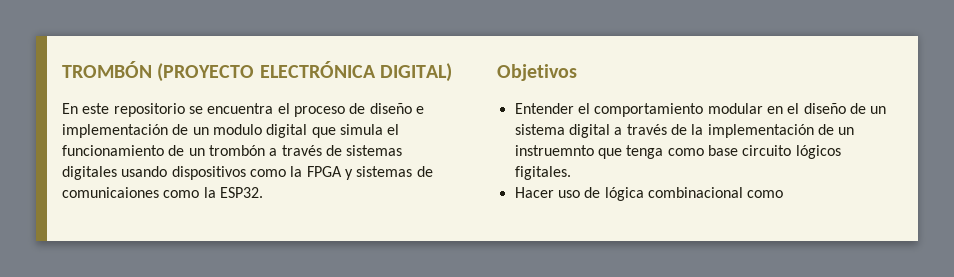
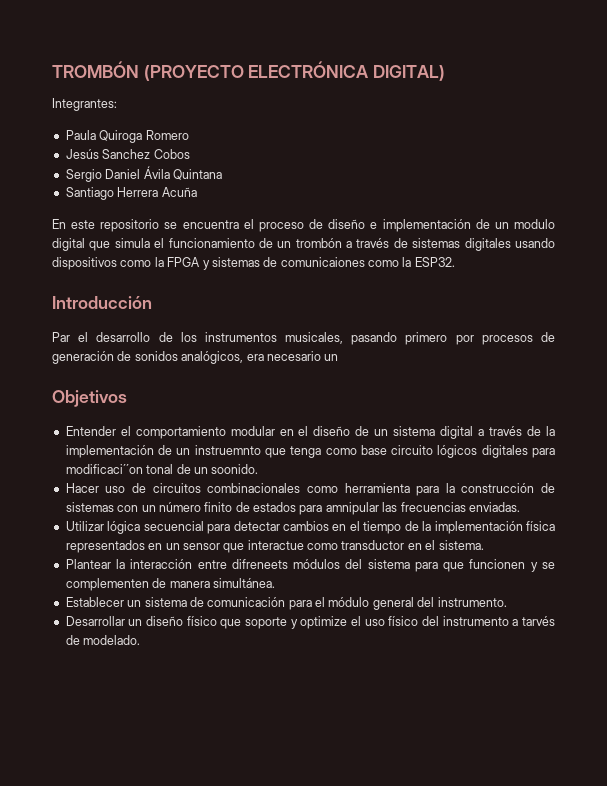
(453, 72) none -> [52,98,117,111] [65,130,189,143] [65,149,190,159] [65,166,222,182] [65,187,197,200] // Integrantes: // Paula Quiroga Romero // Jesús Sanchez Cobos // Sergio Daniel Ávila Quintana // Santiago Herrera Acuña
(263, 192) none -> [52,296,152,309] [52,332,555,345] [52,351,339,364] // Introducción // Par el desarrollo de los instrumentos musicales, pasando primero por procesos de generación de sonidos analógicos, era necesario un
[514,166,571,180] [514,187,784,201] figitales. // Hacer uso de lógica combinacional como -> [481,445,555,458] [65,464,259,474] [65,483,555,496] [65,502,520,515] [65,521,555,534] [65,540,484,553] [65,559,555,572] [65,578,275,591] [65,597,507,610] [65,616,555,629] [65,635,141,645] digitales para modificaci´´on tonal de un soonido. // Hacer uso de circuitos combinacionales como herramienta para la construcción de sistemas con un número finito de estados para amnipular las frecuencias enviadas. // Utilizar lógica secuencial para detectar cambios en el tiempo de la implementación física representados en un sensor que interactue como transductor en el sistema. // Plantear la interacción entre difreneets módulos del sistema para que funcionen y se complementen de manera simultánea. // Establecer un sistema de comunicación para el módulo general del instrumento. // Desarrollar un diseño físico que soporte y optimize el uso físico del instrumento a tarvés de modelado.

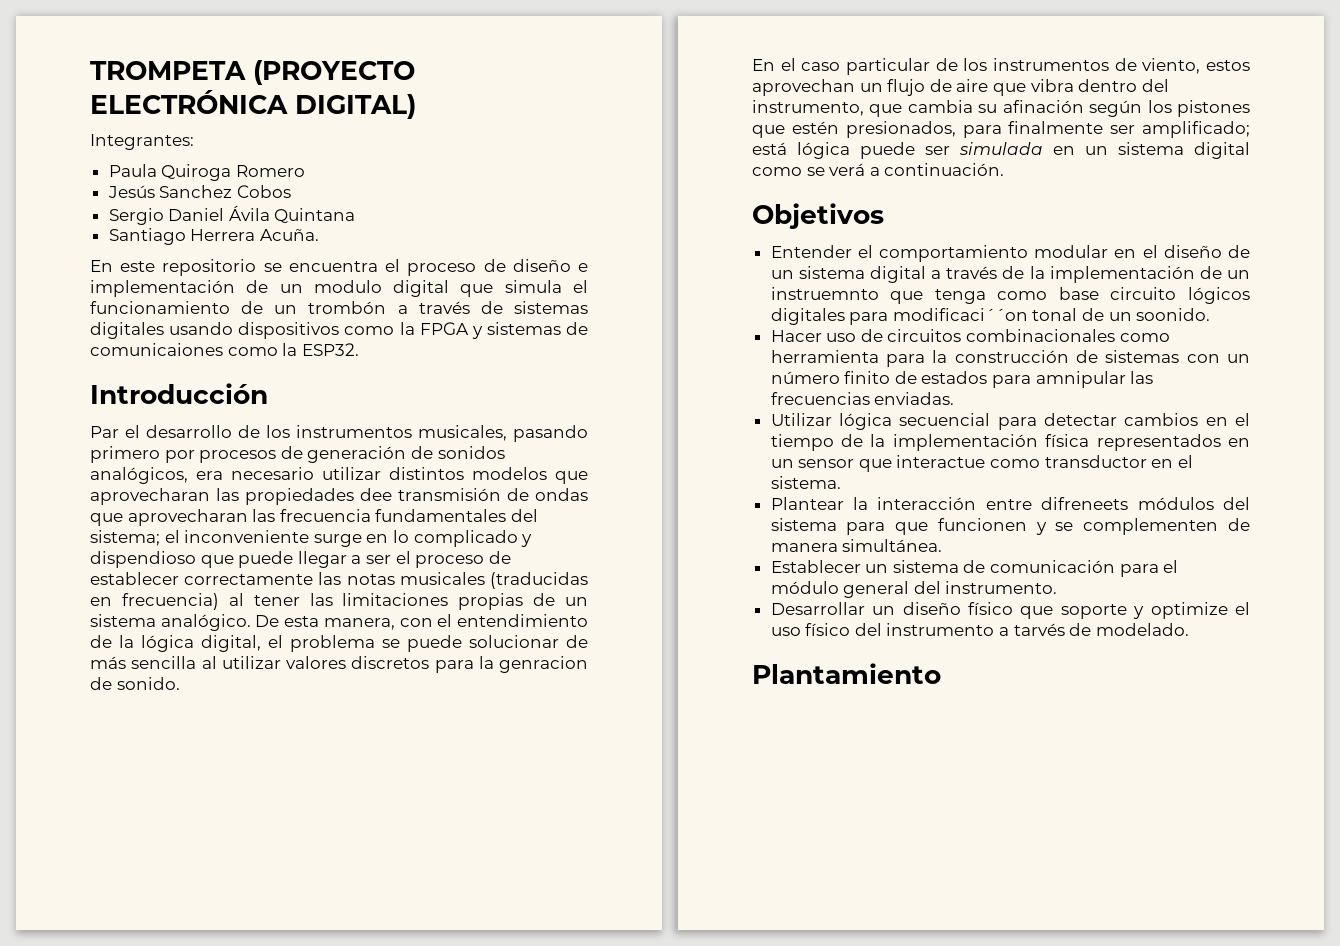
[52,61,139,78] TROMBÓN -> [90,61,246,80] TROMPETA
[161,187,197,197] Acuña -> [259,229,319,241] Acuña.
[324,354,339,361] un -> [322,467,588,484] [90,488,588,505] [90,509,538,526] [90,530,533,547] [90,551,511,568] [90,572,588,589] [90,593,588,610] [90,614,588,631] [90,635,588,652] [90,656,588,673] [90,677,180,690] [752,58,1250,75] [752,79,1169,96] [752,100,1250,117] [752,121,1250,138] [752,142,1250,159] [752,163,1005,176] utilizar distintos modelos que aprovecharan las propiedades dee transmisión de ondas que aprovecharan las frecuencia fundamentales del sistema; el inconveniente surge en lo complicado y dispendioso que puede llegar a ser el proceso de establecer correctamente las notas musicales (traducidas en frecuencia) al tener las limitaciones propias de un sistema analógico. De esta manera, con el entendimiento de la lógica digital, el problema se puede solucionar de más sencilla al utilizar valores discretos para la genracion de sonido. // En el caso particular de los instrumentos de viento, estos aprovechan un flujo de aire que vibra dentro del instrumento, que cambia su afinación según los pistones que estén presionados, para finalmente ser amplificado; está lógica puede ser simulada en un sistema digital como se verá a continuación.
(141, 640) none -> [752,663,941,684] // Plantamiento

